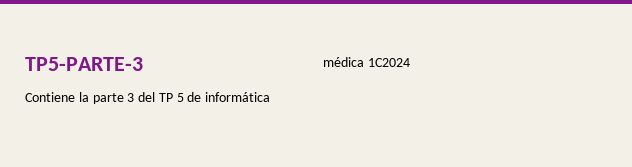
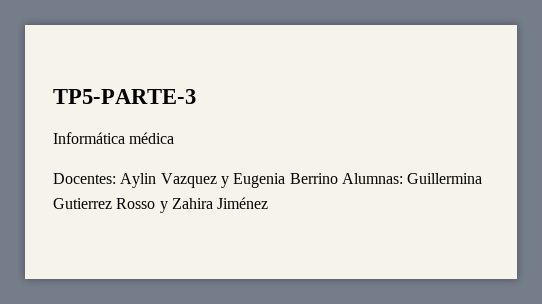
[25,92,271,104] [323,57,410,67] Contiene la parte 3 del TP 5 de informática médica 1C2024 -> [53,132,175,144] [53,173,483,188] [53,197,269,213] Informática médica // Docentes: Aylin Vazquez y Eugenia Berrino Alumnas: Guillermina Gutierrez Rosso y Zahira Jiménez

